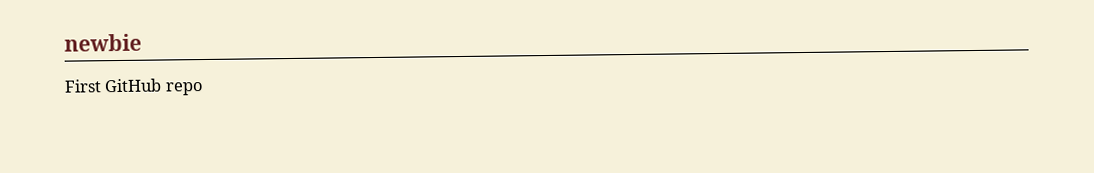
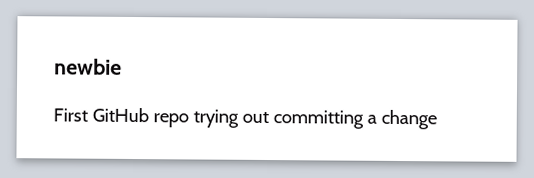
(204, 89) none -> [192,109,437,130] trying out committing a change

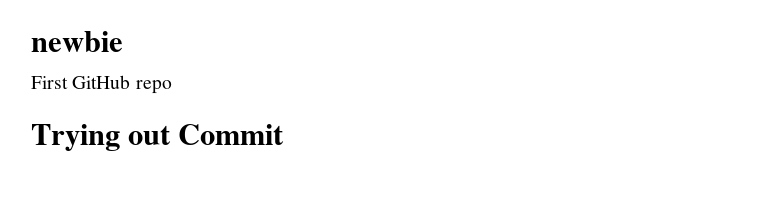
[192,109,437,130] trying out committing a change -> [31,124,285,151] // Trying out Commit

